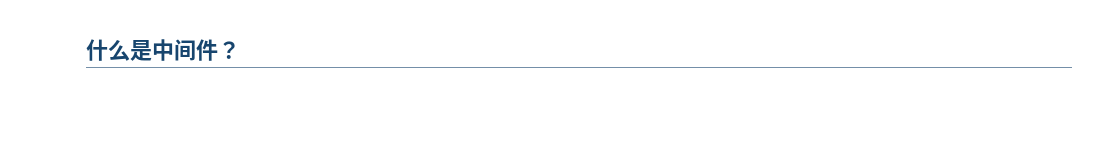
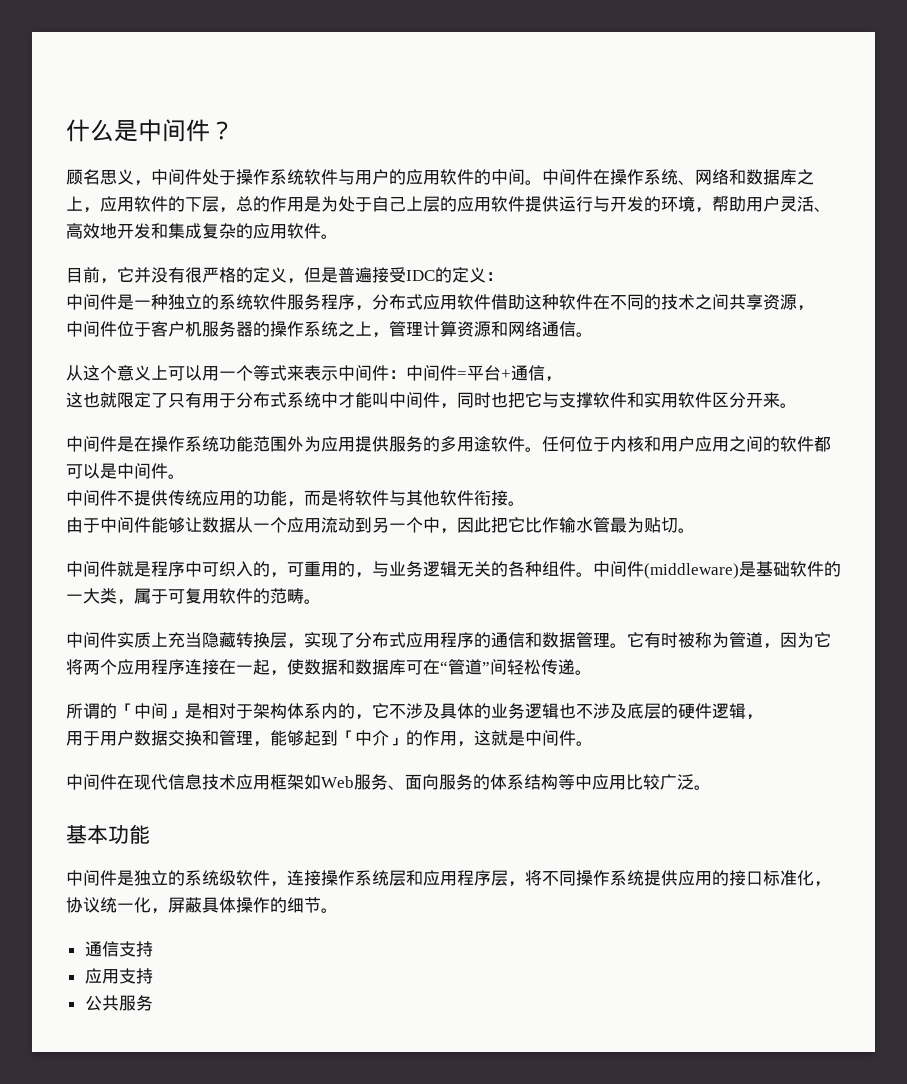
(240, 50) none -> [66,169,814,186] [66,196,831,213] [66,223,338,239] [66,267,503,284] [66,294,814,311] [66,321,593,338] [66,365,562,382] [66,392,797,409] [66,436,831,452] [66,463,185,479] [66,490,525,507] [66,517,695,534] [66,561,841,579] [66,588,321,605] [66,632,831,649] [66,659,592,676] [66,703,763,720] [66,730,593,747] [66,774,711,790] [66,824,150,844] [66,870,831,887] [66,897,338,914] [84,941,153,957] [84,968,153,984] [84,995,153,1011] // 顾名思义，中间件处于操作系统软件与用户的应用软件的中间。中间件在操作系统、网络和数据库之上，应用软件的下层，总的作用是为处于自己上层的应用软件提供运行与开发的环境，帮助用户灵活、高效地开发和集成复杂的应用软件。 // 目前，它并没有很严格的定义，但是普遍接受IDC的定义： // 中间件是一种独立的系统软件服务程序，分布式应用软件借助这种软件在不同的技术之间共享资源， // 中间件位于客户机服务器的操作系统之上，管理计算资源和网络通信。 // 从这个意义上可以用一个等式来表示中间件：中间件=平台+通信， // 这也就限定了只有用于分布式系统中才能叫中间件，同时也把它与支撑软件和实用软件区分开来。 // 中间件是在操作系统功能范围外为应用提供服务的多用途软件。任何位于内核和用户应用之间的软件都可以是中间件。 // 中间件不提供传统应用的功能，而是将软件与其他软件衔接。 // 由于中间件能够让数据从一个应用流动到另一个中，因此把它比作输水管最为贴切。 // 中间件就是程序中可织入的，可重用的，与业务逻辑无关的各种组件。中间件(middleware)是基础软件的一大类，属于可复用软件的范畴。 // 中间件实质上充当隐藏转换层，实现了分布式应用程序的通信和数据管理。它有时被称为管道，因为它将两个应用程序连接在一起，使数据和数据库可在“管道”间轻松传递。 // 所谓的「中间」是相对于架构体系内的，它不涉及具体的业务逻辑也不涉及底层的硬件逻辑， // 用于用户数据交换和管理，能够起到「中介」的作用，这就是中间件。 // 中间件在现代信息技术应用框架如Web服务、面向服务的体系结构等中应用比较广泛。 // 基本功能 // 中间件是独立的系统级软件，连接操作系统层和应用程序层，将不同操作系统提供应用的接口标准化，协议统一化，屏蔽具体操作的细节。 // 通信支持 // 应用支持 // 公共服务

